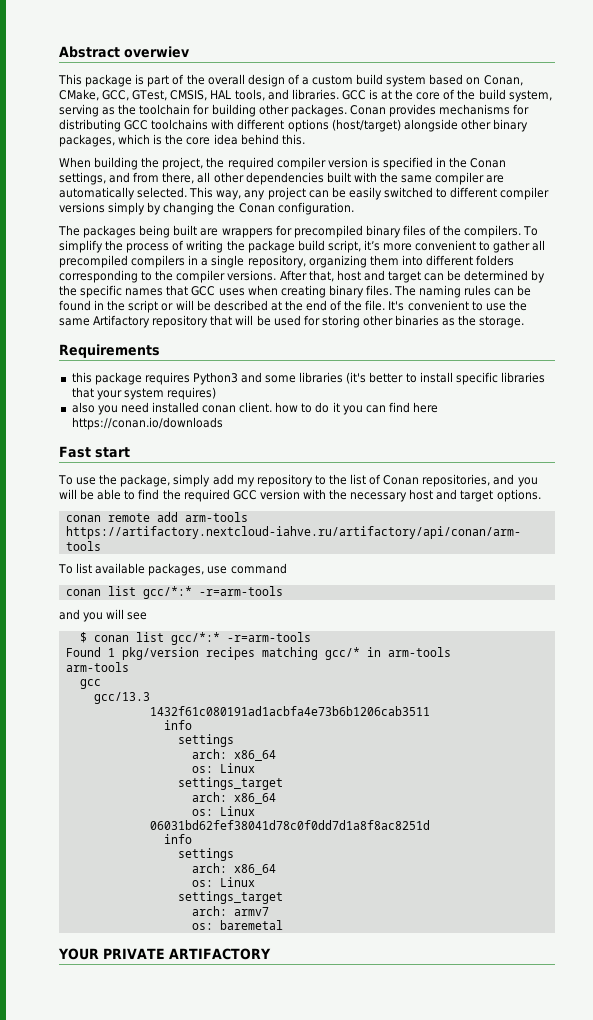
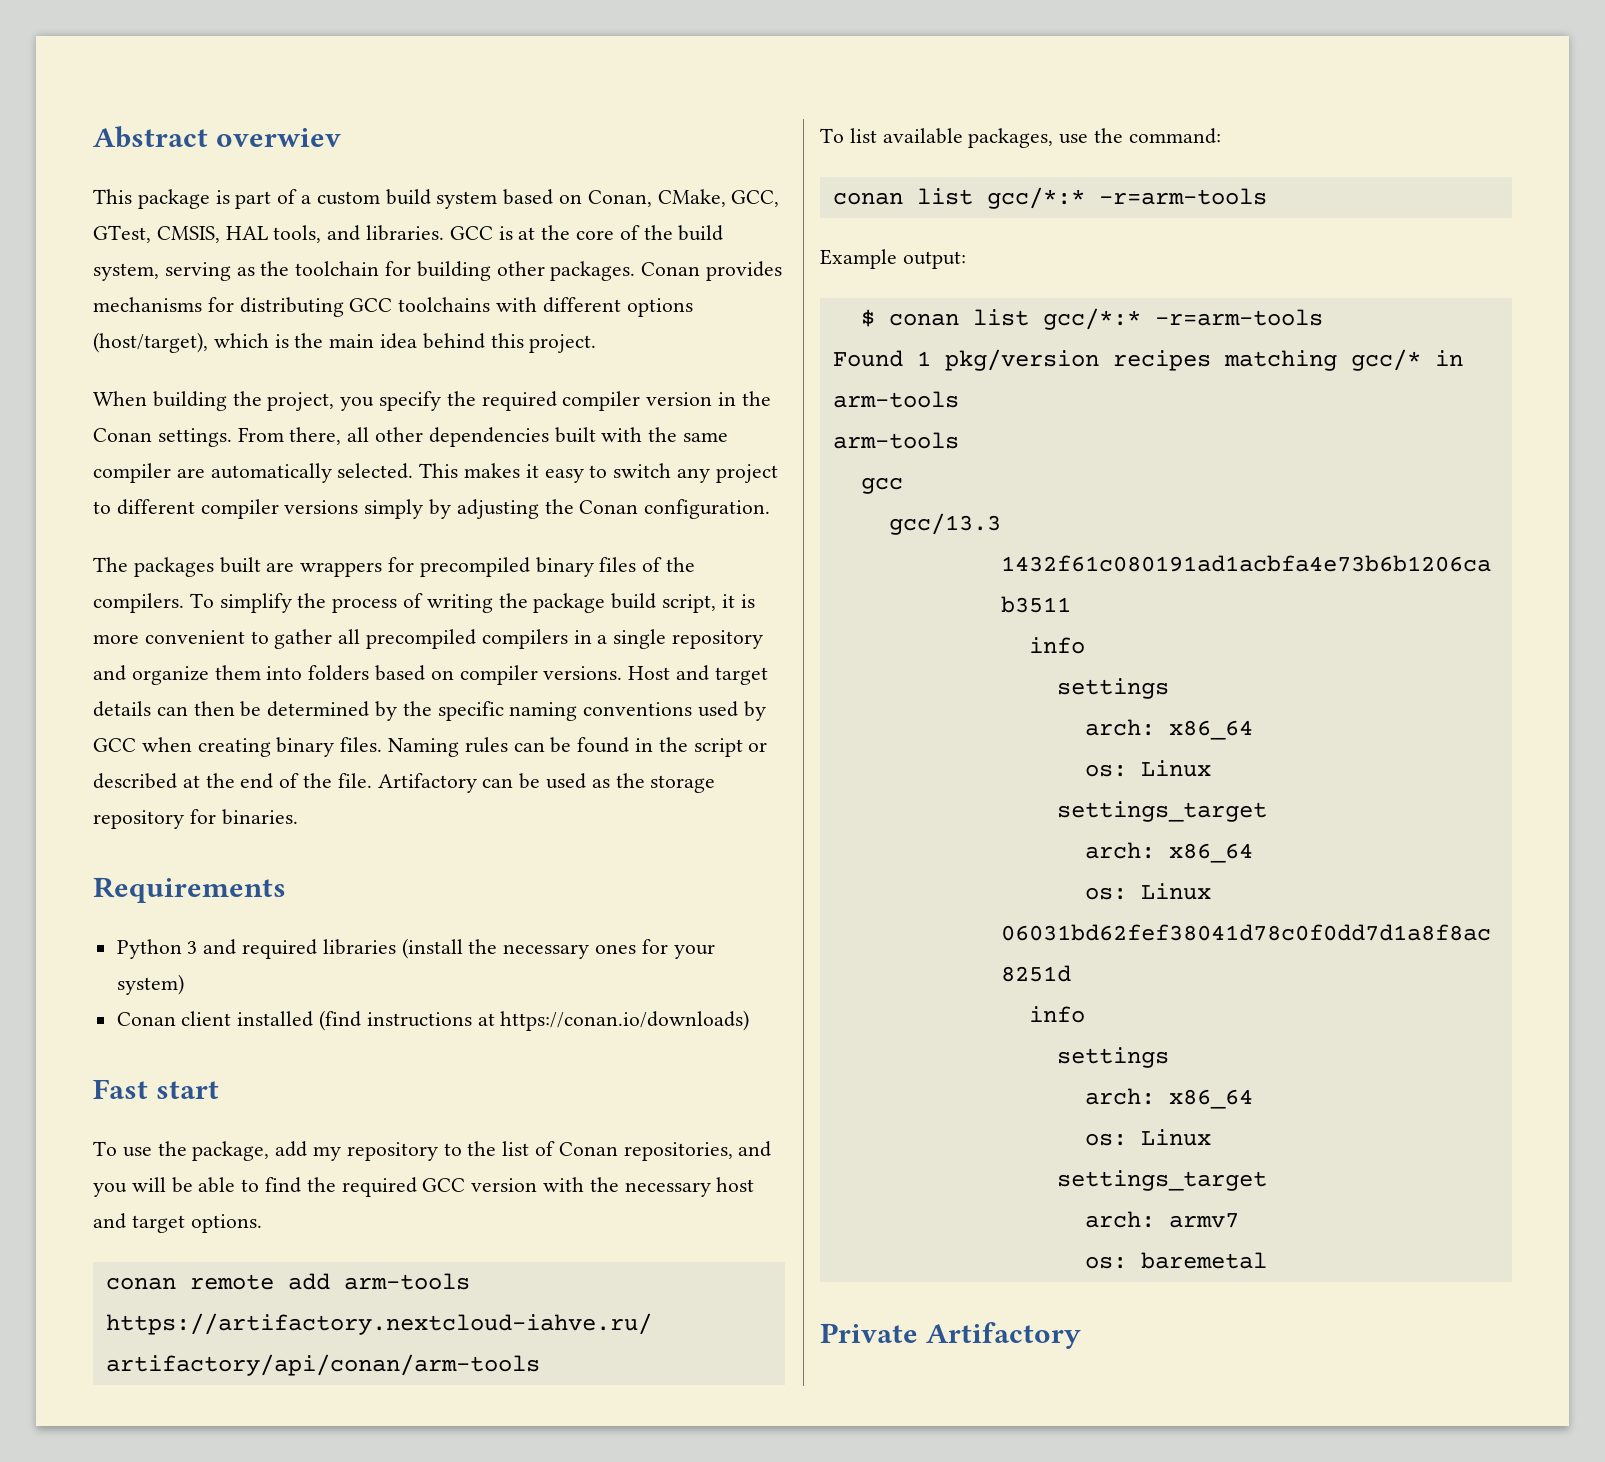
[186,74,300,87] the overall design of -> (298, 196) none
[331,119,528,132] [59,134,115,147] (host/target) alongside other binary packages, -> [93,332,208,353] (host/target),
[186,137,211,145] core -> [329,334,375,348] main
[281,134,305,145] this. -> [490,333,597,353] this project.
(204, 163) none -> [340,391,442,411] you specify
[370,157,433,170] is specified -> (713, 399) none
[59,172,160,185] settings, and from -> [157,427,284,447] settings. From
[216,187,433,200] way, any project can be easily switched -> [464,463,778,483] makes it easy to switch any project
[163,202,215,215] changing -> [456,499,539,519] adjusting
[139,225,171,238] being -> (214, 567) none
[363,240,380,251] it’s -> [721,594,755,608] it is
[247,255,515,268] [59,270,445,283] repository, organizing them into different folders corresponding to the compiler versions. After that, host and target can -> [672,630,764,649] [93,665,768,685] [93,701,235,717] repository and organize them into folders based on compiler versions. Host and target details can then
[125,285,245,296] names that GCC uses -> [509,701,766,721] [93,738,136,752] naming conventions used by GCC
[394,285,462,298] The naming -> [388,738,460,757] Naming
[175,300,211,311] will be -> (768, 747) none
[388,300,527,311] [59,315,525,328] [59,344,160,358] [71,372,545,385] [71,387,216,400] [71,402,439,415] [71,417,223,430] It's convenient to use the same Artifactory repository that will be used for storing other binaries as the storage. // Requirements // this package requires Python3 and some libraries (it's better to install specific libraries that your system requires) // also you need installed conan client. how to do it you can find here https://conan.io/downloads -> [377,773,716,793] [93,809,298,829] [93,877,286,903] [116,938,715,959] [116,974,184,995] [116,1010,750,1031] Artifactory can be used as the storage repository for binaries. // Requirements // Python 3 and required libraries (install the necessary ones for your system) // Conan client installed (find instructions at https://conan.io/downloads)
[173,474,211,487] simply -> (270, 1151) none
[230,563,287,574] [65,586,283,599] [59,609,148,622] command // conan list gcc/*:* -r=arm-tools // and you will see -> [1094,128,1221,144] [832,187,1267,209] [820,249,966,269] the command: // conan list gcc/*:* -r=arm-tools // Example output:
[58,948,271,960] YOUR PRIVATE ARTIFACTORY -> [820,1322,1082,1349] Private Artifactory

